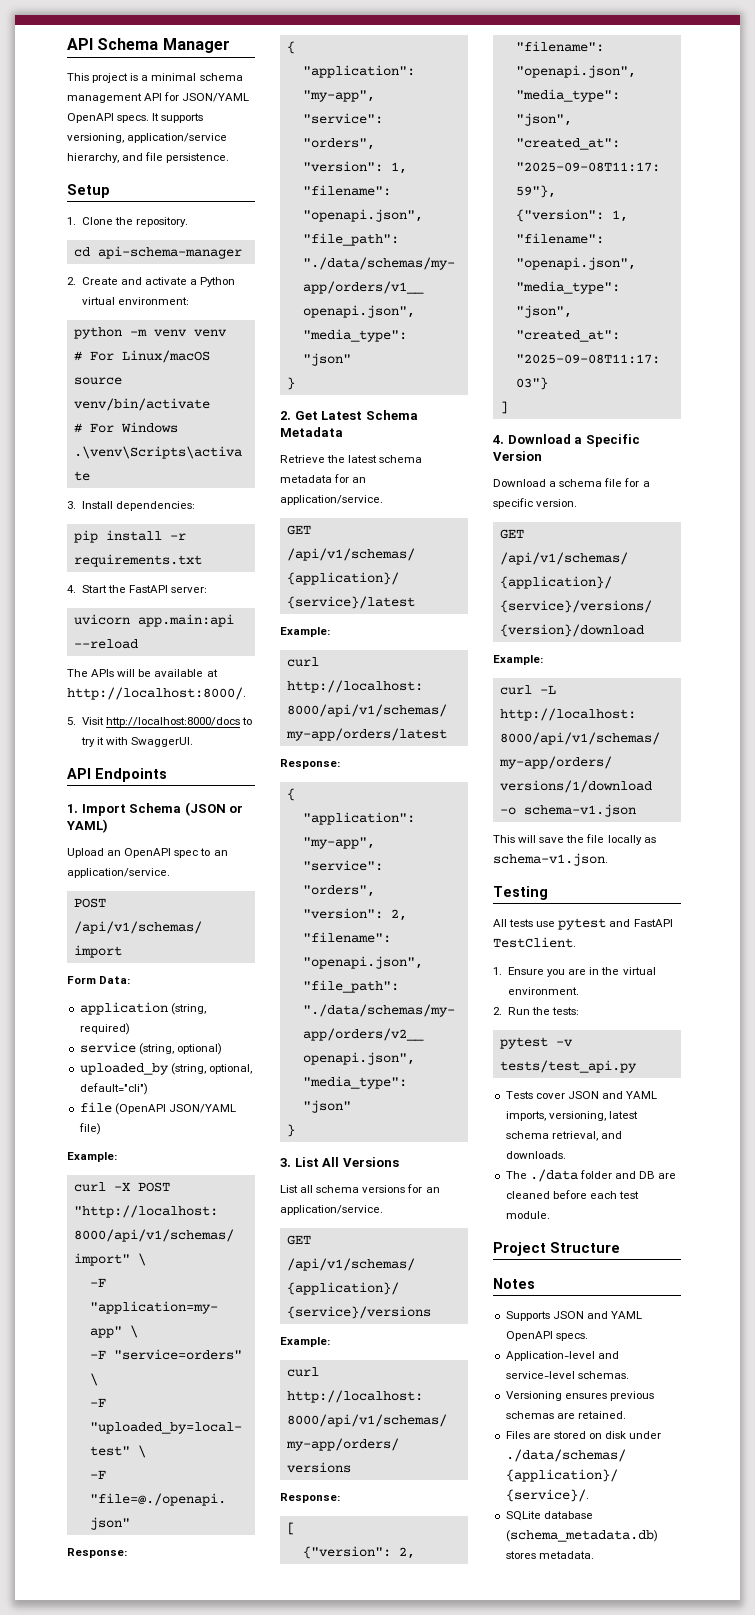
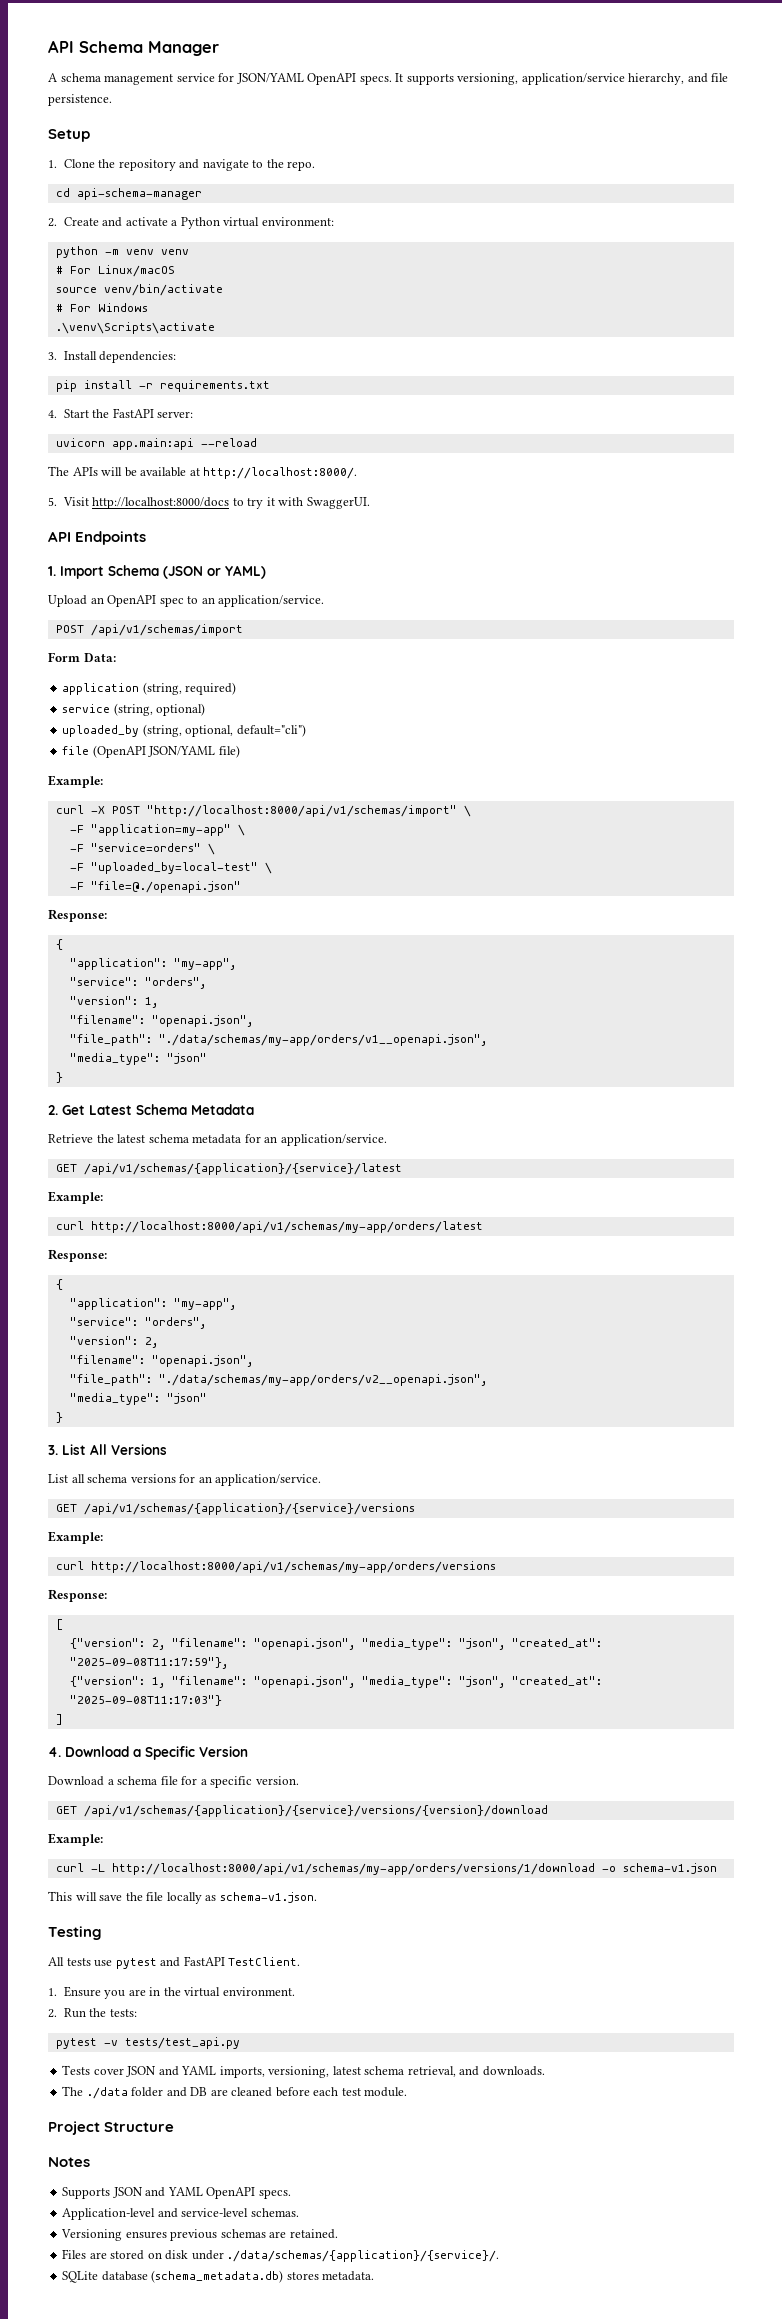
[67,73,197,83] This project is a minimal -> [48,73,57,82] A
[144,93,163,101] API -> [176,73,215,82] service
[136,217,189,227] repository. -> [118,159,316,171] repository and navigate to the repo.

